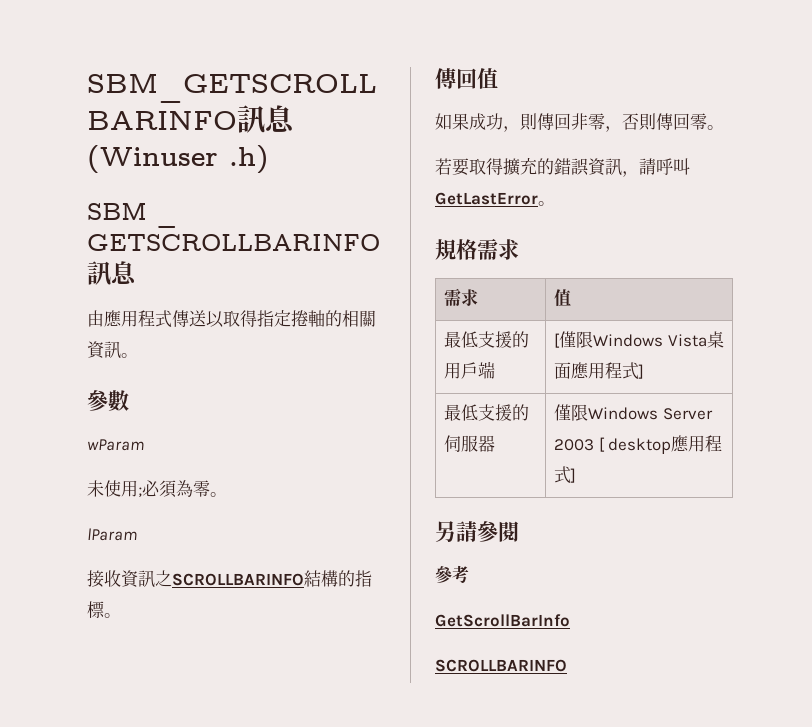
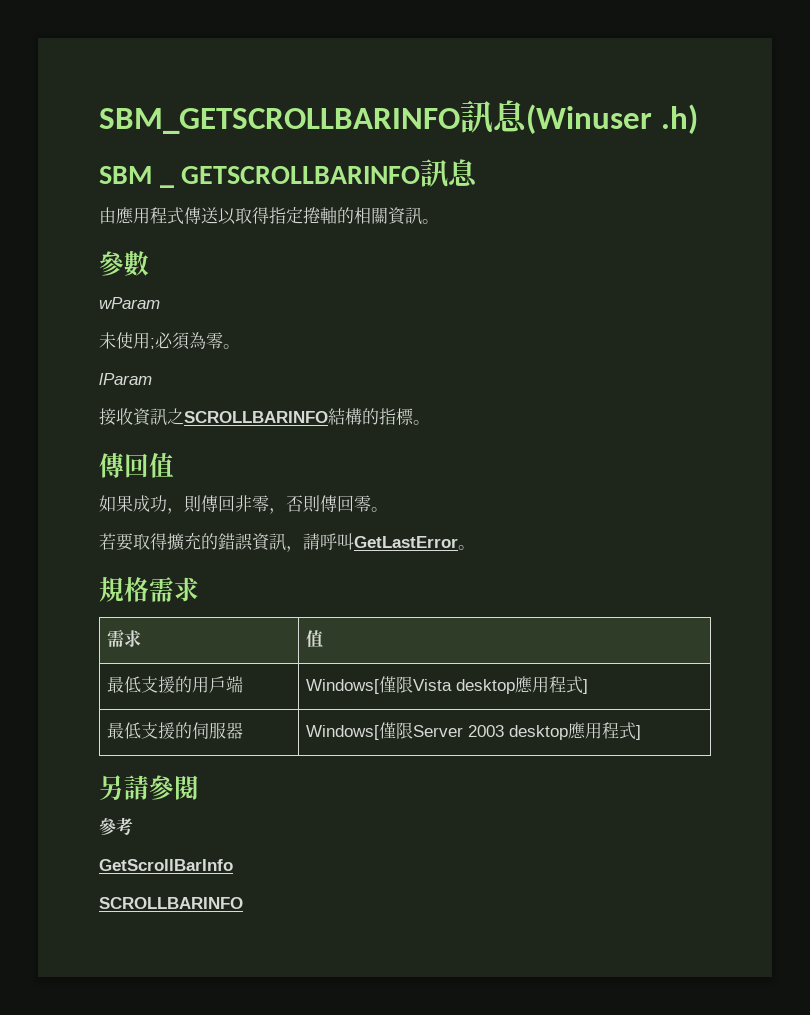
[554,331,724,348] [554,362,572,379] [僅限Windows Vista桌面 -> [306,676,516,694] Windows[僅限Vista desktop
[554,404,659,421] 僅限Windows -> [306,722,414,740] Windows[僅限
[598,437,605,452] [ -> (505, 731) none

